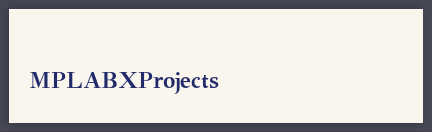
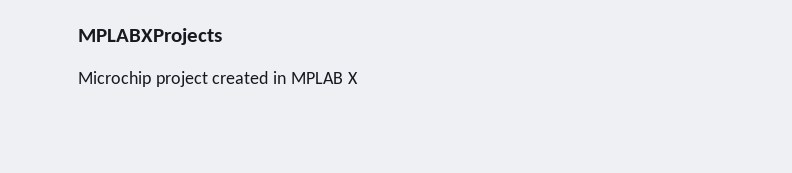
(219, 83) none -> [78,71,358,87] // Microchip project created in MPLAB X

